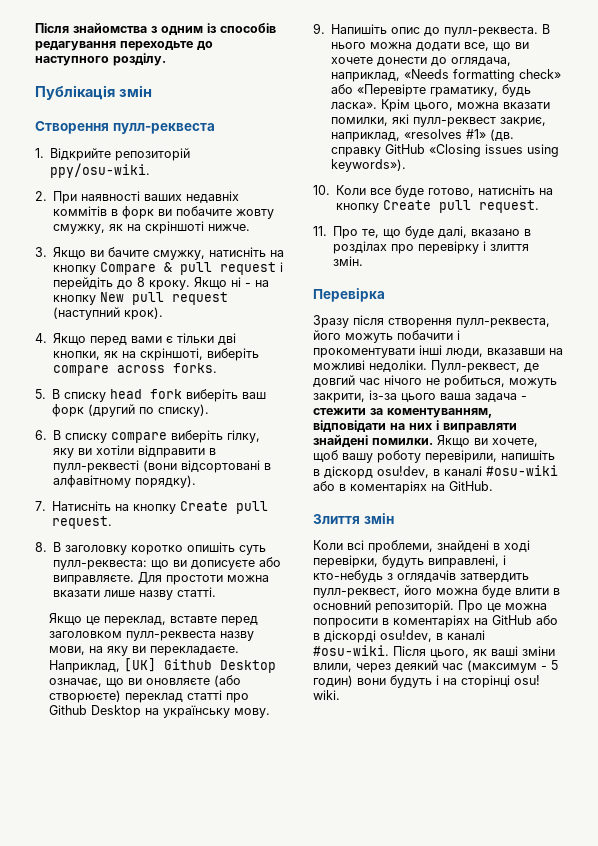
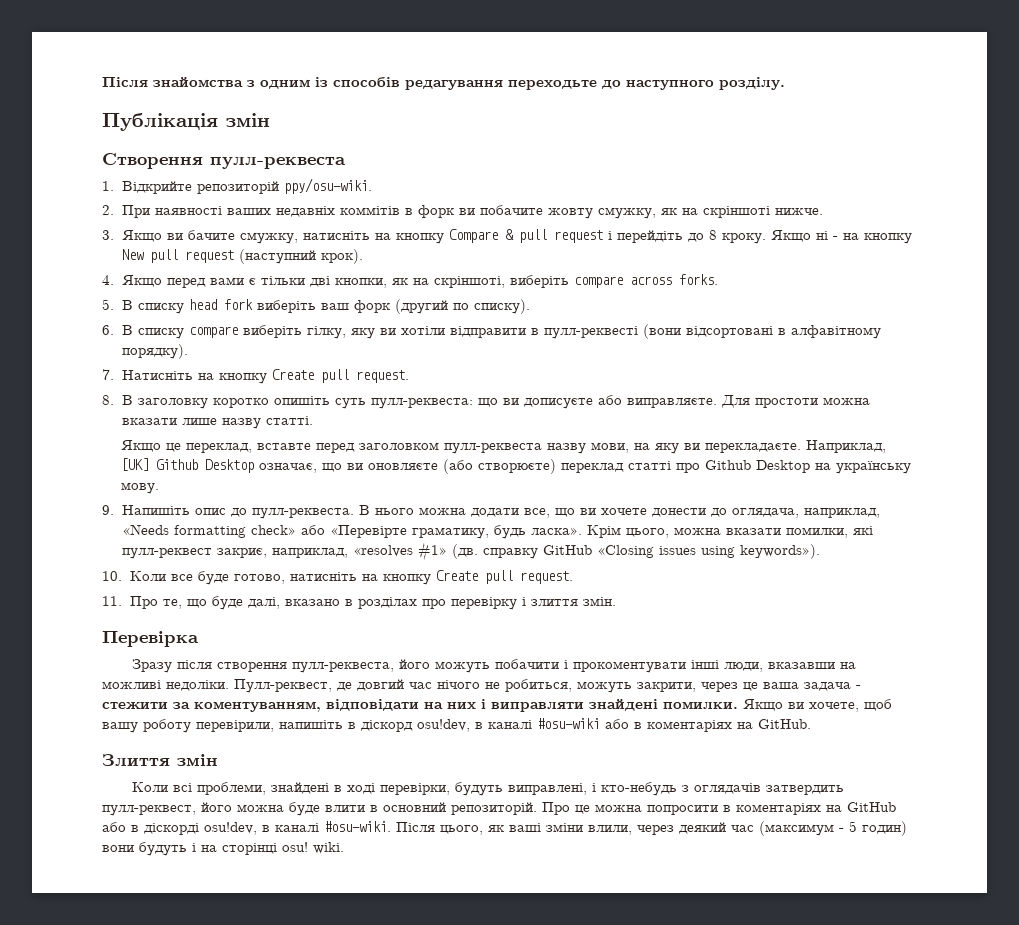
[369,390,436,402] із-за цього -> [701,682,758,692] через це

